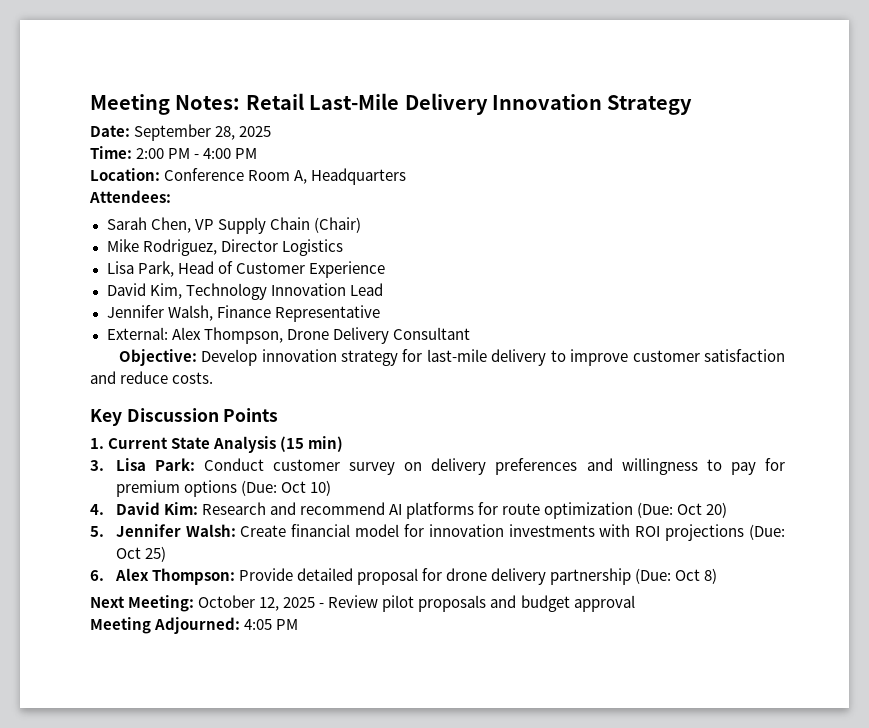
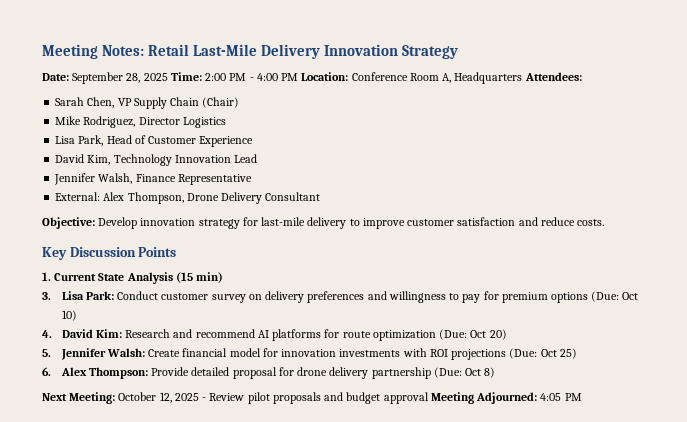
(272, 131) // -> (168, 77) none
(258, 153) // -> (299, 77) none
(407, 176) // -> (523, 78) none
(635, 603) // -> (429, 398) none

